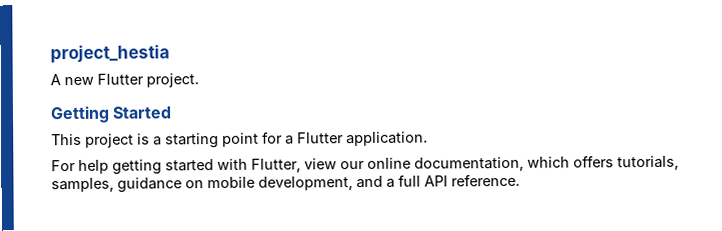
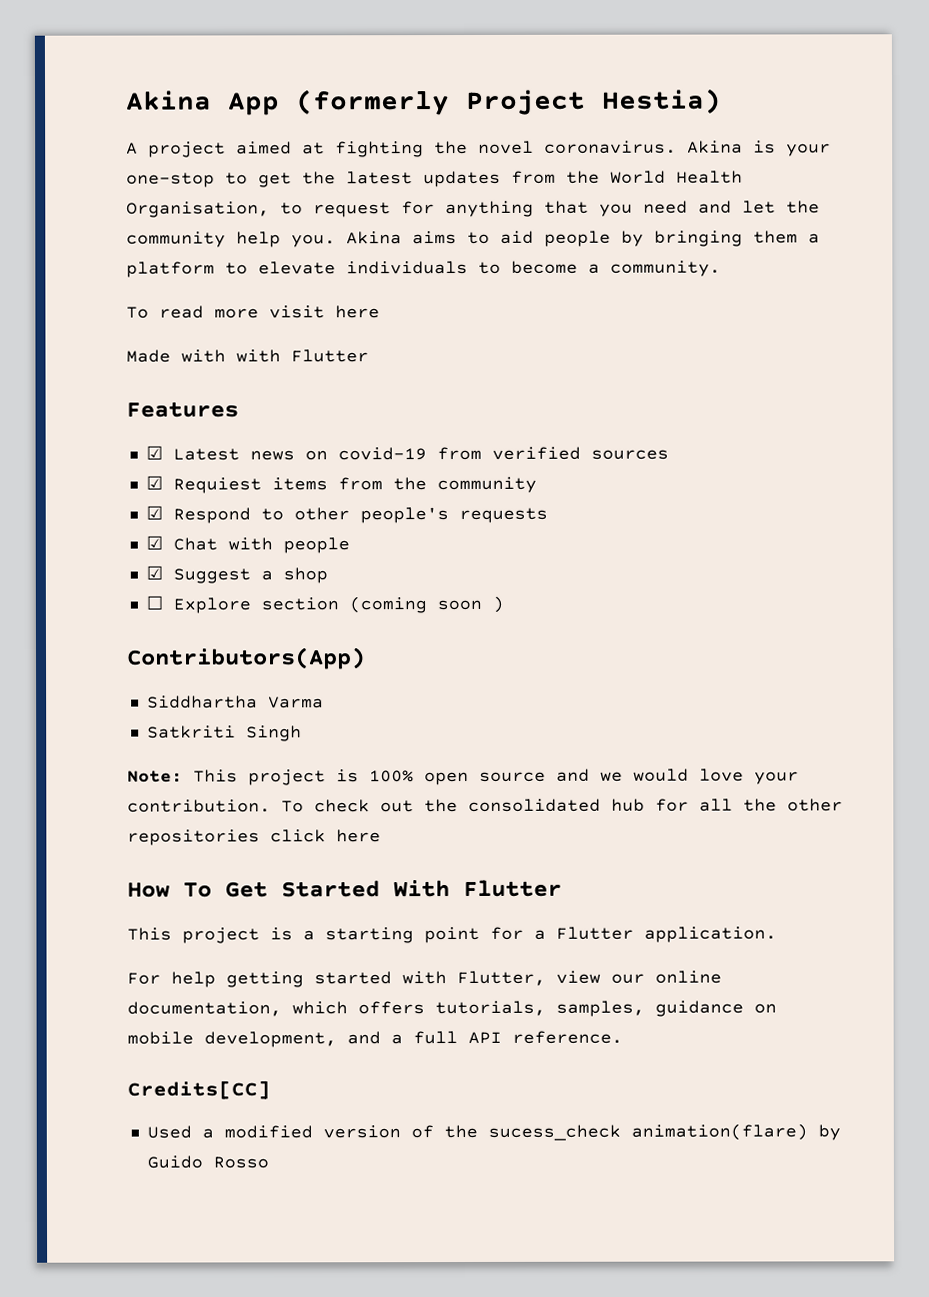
[50,44,170,64] [50,73,199,88] [50,105,110,124] project_hestia // A new Flutter project. // Getting -> [126,88,722,116] [126,140,831,158] [126,170,743,188] [126,200,820,218] [126,230,820,248] [126,260,721,278] [126,305,380,319] [126,349,369,363] [126,401,239,418] [145,445,669,461] [145,475,537,494] [145,505,548,524] [145,535,350,554] [145,565,328,584] [145,595,504,614] [126,647,366,670] [146,695,324,709] [146,725,302,742] [127,768,799,786] [127,798,843,813] [127,829,381,846] [127,881,268,898] Akina App (formerly Project Hestia) // A project aimed at fighting the novel coronavirus. Akina is your one-stop to get the latest updates from the World Health Organisation, to request for anything that you need and let the community help you. Akina aims to aid people by bringing them a platform to elevate individuals to become a community. // To read more visit here // Made with with Flutter // Features // ☑ Latest news on covid-19 from verified sources // ☑ Requiest items from the community // ☑ Respond to other people's requests // ☑ Chat with people // ☑ Suggest a shop // ☐ Explore section (coming soon ) // Contributors(App) // Siddhartha Varma // Satkriti Singh // Note: This project is 100% open source and we would love your contribution. To check out the consolidated hub for all the other repositories click here // How To Get
(173, 112) none -> [393,879,562,898] With Flutter
(520, 180) none -> [127,1080,271,1100] [146,1123,841,1141] [146,1155,269,1169] // Credits[CC] // Used a modified version of the sucess_check animation(flare) by Guido Rosso

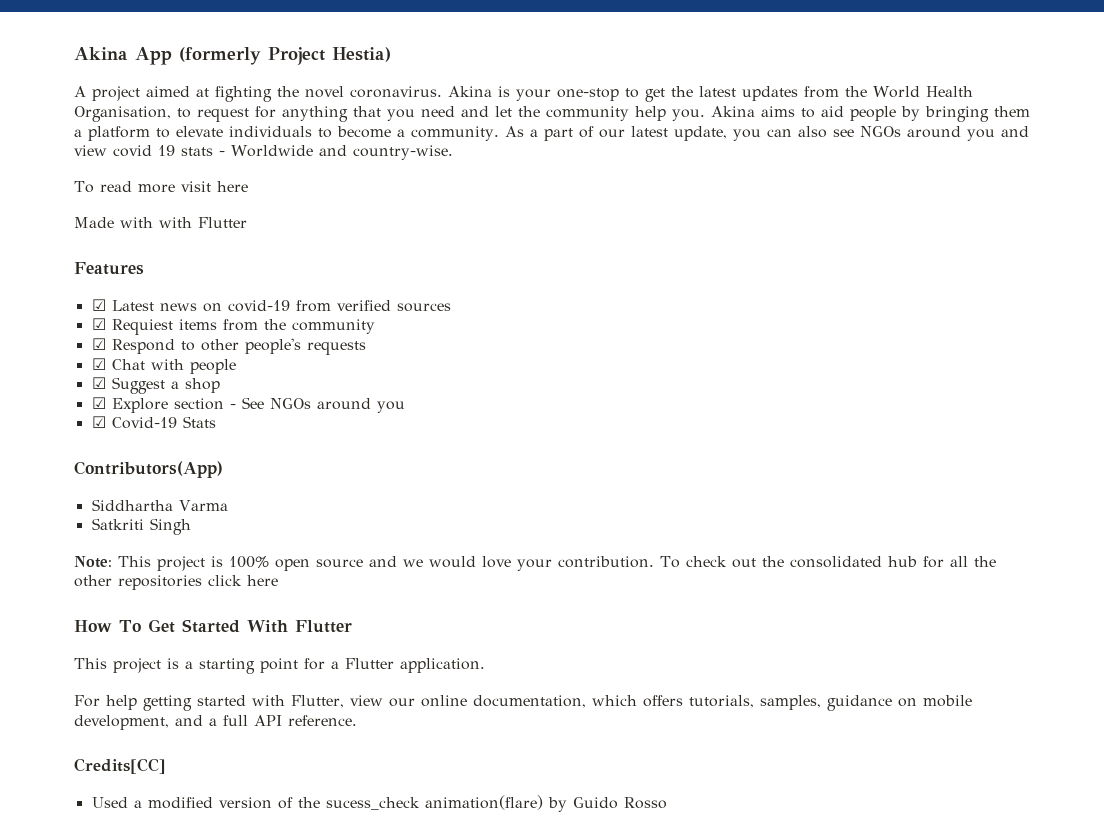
(721, 268) none -> [504,126,1029,141] [74,145,453,160] As a part of our latest update, you can also see NGOs around you and view covid 19 stats - Worldwide and country-wise.
[145,595,163,610] ☐ -> [91,397,106,409] ☑
[348,595,504,614] (coming soon ) -> [229,397,405,413] [91,416,216,429] - See NGOs around you // ☑ Covid-19 Stats

